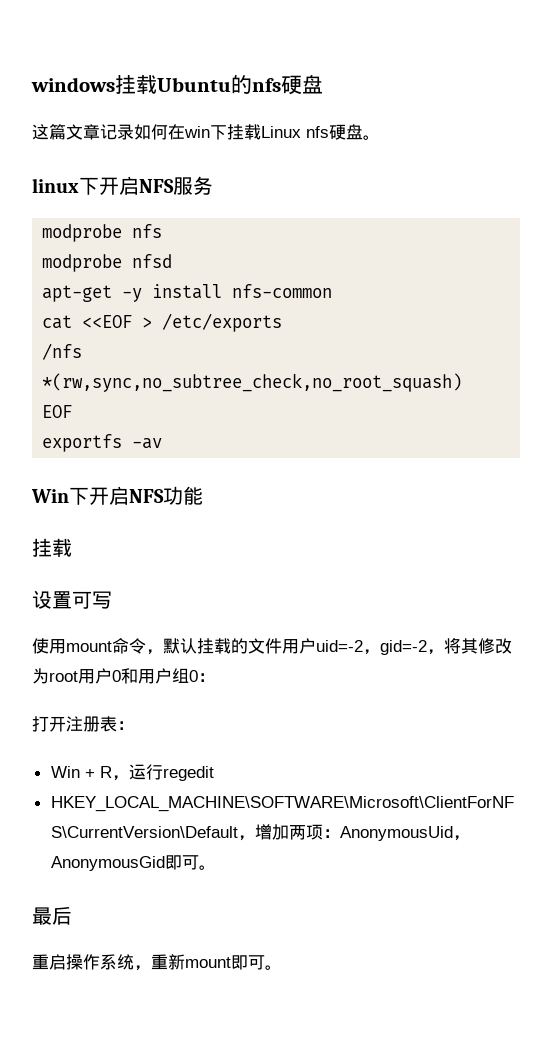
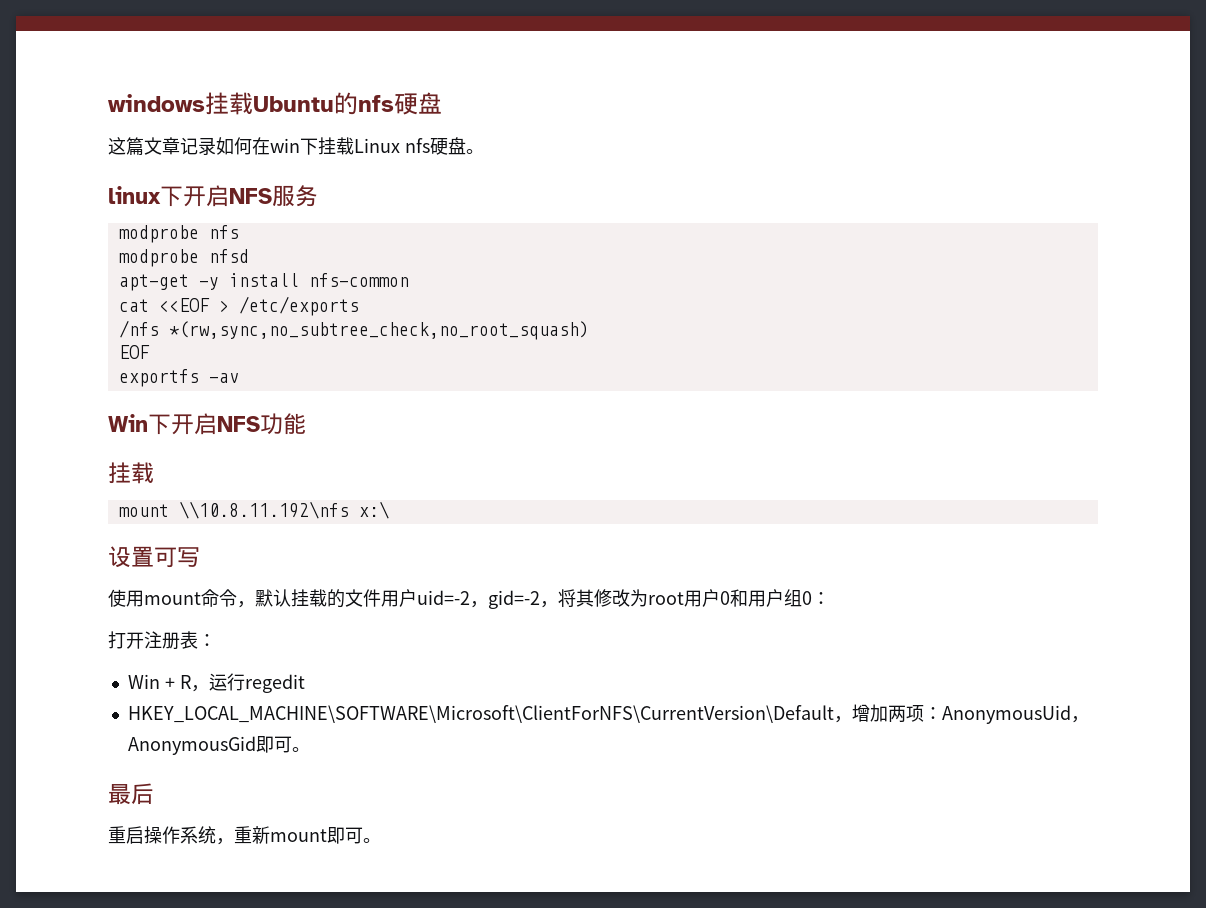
(72, 547) none -> [118,501,389,519] // mount \\10.8.11.192\nfs x:\

